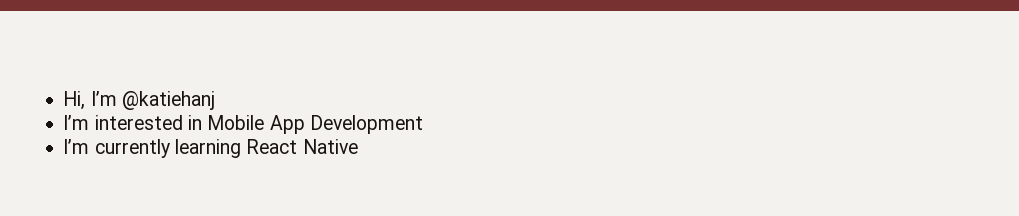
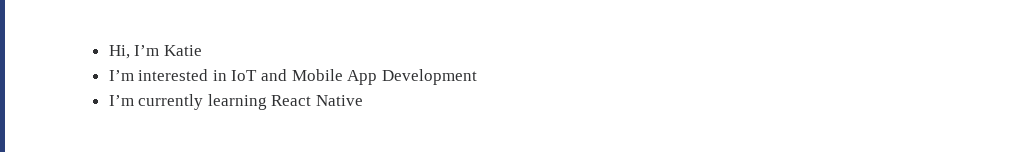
[121,91,215,110] @katiehanj -> [163,45,202,56] Katie
(202, 122) none -> [231,69,288,81] IoT and

